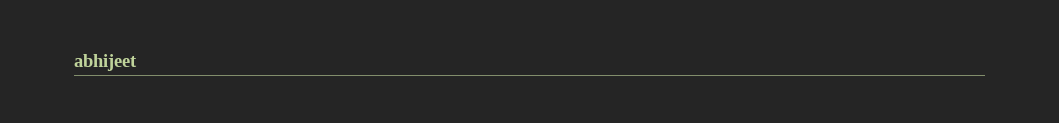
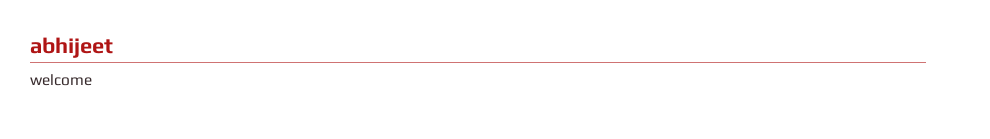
(137, 62) none -> [30,74,92,86] // welcome

